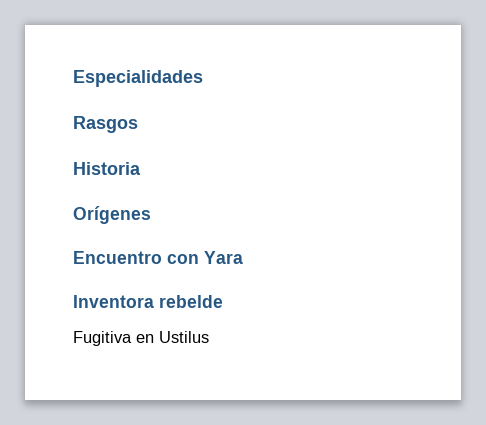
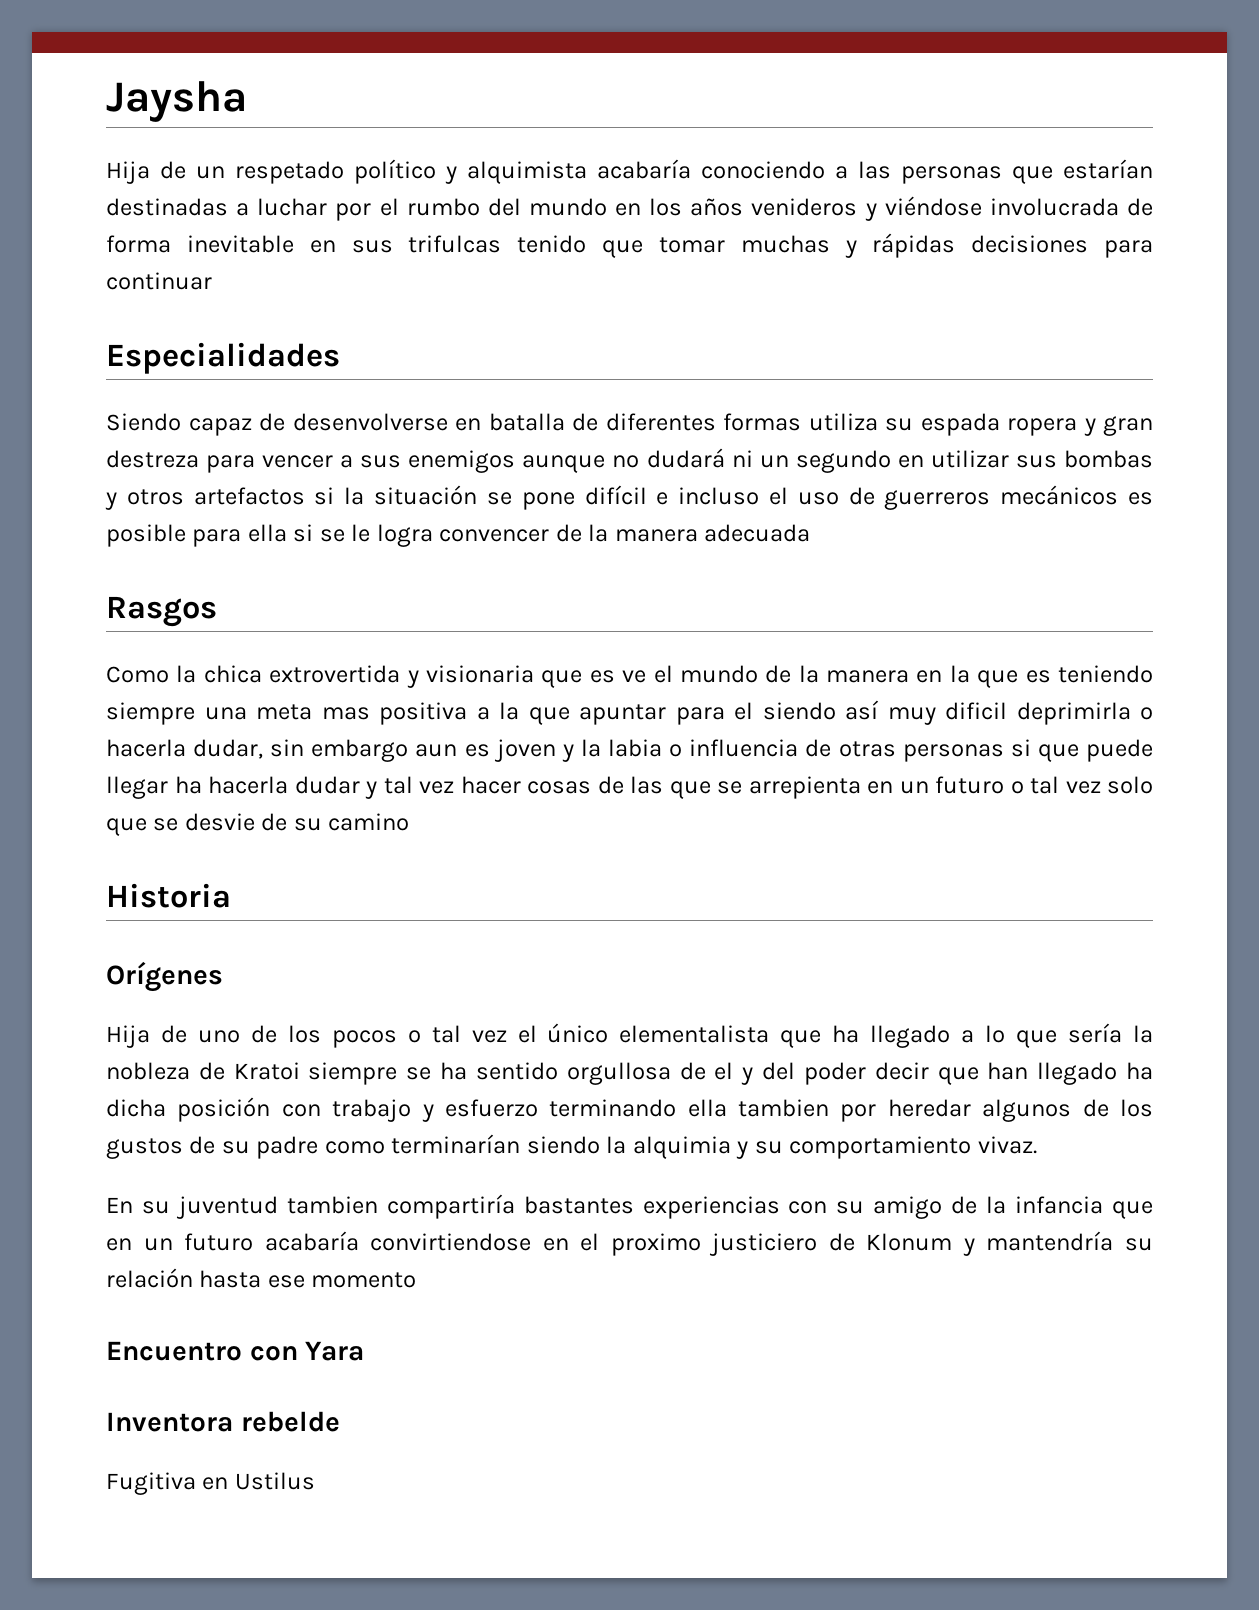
[73,70,203,87] [73,116,138,133] [73,162,141,175] [73,206,151,224] Especialidades // Rasgos // Historia // Orígenes -> [106,81,247,122] [106,159,1153,184] [106,196,1153,221] [106,233,1154,258] [106,272,212,290] [106,342,340,374] [106,413,1153,436] [106,448,1154,473] [105,485,1153,510] [106,524,811,547] [106,596,217,627] [106,665,1153,688] [106,700,1153,725] [106,739,1153,762] [106,776,1153,799] [106,813,410,836] [106,883,231,908] [106,961,223,992] [106,1023,1153,1048] [106,1062,1154,1085] [106,1097,1153,1122] [106,1134,1037,1159] [106,1194,1153,1219] [106,1231,1153,1256] [106,1268,417,1288] Jaysha // Hija de un respetado político y alquimista acabaría conociendo a las personas que estarían destinadas a luchar por el rumbo del mundo en los años venideros y viéndose involucrada de forma inevitable en sus trifulcas tenido que tomar muchas y rápidas decisiones para continuar // Especialidades // Siendo capaz de desenvolverse en batalla de diferentes formas utiliza su espada ropera y gran destreza para vencer a sus enemigos aunque no dudará ni un segundo en utilizar sus bombas y otros artefactos si la situación se pone difícil e incluso el uso de guerreros mecánicos es posible para ella si se le logra convencer de la manera adecuada // Rasgos // Como la chica extrovertida y visionaria que es ve el mundo de la manera en la que es teniendo siempre una meta mas positiva a la que apuntar para el siendo así muy dificil deprimirla o hacerla dudar, sin embargo aun es joven y la labia o influencia de otras personas si que puede llegar ha hacerla dudar y tal vez hacer cosas de las que se arrepienta en un futuro o tal vez solo que se desvie de su camino // Historia // Orígenes // Hija de uno de los pocos o tal vez el único elementalista que ha llegado a lo que sería la nobleza de Kratoi siempre se ha sentido orgullosa de el y del poder decir que han llegado ha dicha posición con trabajo y esfuerzo terminando ella tambien por heredar algunos de los gustos de su padre como terminarían siendo la alquimia y su comportamiento vivaz. // En su juventud tambien compartiría bastantes experiencias con su amigo de la infancia que en un futuro acabaría convirtiendose en el proximo justiciero de Klonum y mantendría su relación hasta ese momento

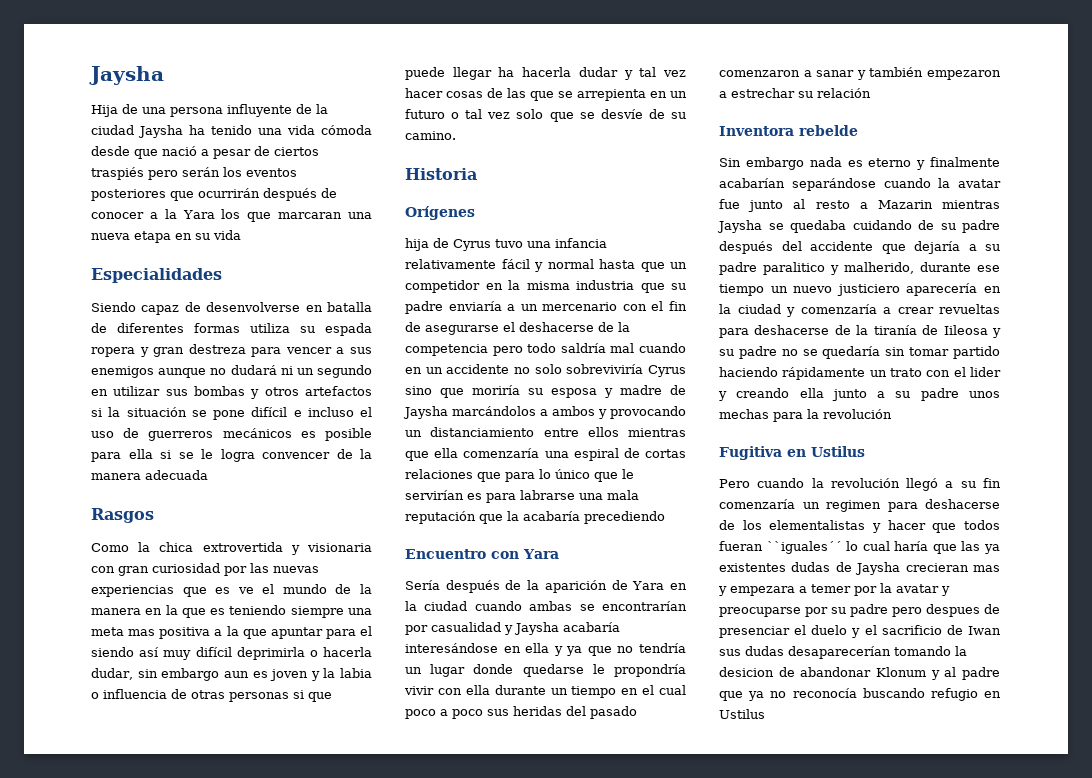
[196,159,1153,184] [106,196,1153,221] [106,233,1154,258] [106,272,212,290] un respetado político y alquimista acabaría conociendo a las personas que estarían destinadas a luchar por el rumbo del mundo en los años venideros y viéndose involucrada de forma inevitable en sus trifulcas tenido que tomar muchas y rápidas decisiones para continuar -> [142,104,328,117] [91,125,372,138] [91,146,319,159] [91,167,297,180] [91,188,337,201] [91,209,372,222] [91,230,241,243] una persona influyente de la ciudad Jaysha ha tenido una vida cómoda desde que nació a pesar de ciertos traspiés pero serán los eventos posteriores que ocurrirán después de conocer a la Yara los que marcaran una nueva etapa en su vida
(534, 674) none -> [91,563,319,576] [91,585,174,597] con gran curiosidad por las nuevas experiencias
[945,702,1007,720] dificil -> [195,647,232,657] difícil
[184,813,410,831] desvie de su camino -> [600,109,686,119] [405,131,456,140] desvíe de su camino.
[106,1023,1153,1048] [106,1062,1154,1085] [106,1097,1153,1122] [106,1134,1037,1159] [106,1194,1153,1219] [106,1231,1153,1256] [106,1268,417,1288] [106,1341,365,1361] [106,1411,340,1432] [106,1472,196,1495] Hija de uno de los pocos o tal vez el único elementalista que ha llegado a lo que sería la nobleza de Kratoi siempre se ha sentido orgullosa de el y del poder decir que han llegado ha dicha posición con trabajo y esfuerzo terminando ella tambien por heredar algunos de los gustos de su padre como terminarían siendo la alquimia y su comportamiento vivaz. // En su juventud tambien compartiría bastantes experiencias con su amigo de la infancia que en un futuro acabaría convirtiendose en el proximo justiciero de Klonum y mantendría su relación hasta ese momento // Encuentro con Yara // Inventora rebelde // Fugitiva -> [405,238,607,251] [405,259,687,272] [405,280,686,293] [405,301,687,314] [405,322,630,335] [405,343,686,356] [405,364,686,377] [405,385,686,398] [403,406,686,419] [405,427,686,437] [405,448,686,461] [405,469,634,482] [405,490,639,503] [405,511,665,524] [405,549,559,559] [405,580,687,593] [405,601,687,611] [405,622,620,635] [405,643,686,656] [405,664,686,677] [404,685,686,698] [405,706,637,719] [719,67,1001,80] [719,88,871,98] [719,125,858,136] [719,157,1000,170] [719,178,1001,191] [719,199,1000,212] [717,220,1000,233] [719,241,1000,254] [719,262,1000,275] [719,283,1001,296] [719,304,1000,317] [719,325,1001,338] [719,346,1000,359] [719,367,1001,380] [718,388,1000,401] [719,409,892,422] [719,446,865,460] [719,478,1001,491] [719,499,1000,512] [719,520,1000,533] [719,541,1000,554] [719,562,1000,575] [718,583,950,596] [719,604,1000,617] [719,625,1001,638] [719,646,967,659] [719,667,1000,680] [719,688,978,701] hija de Cyrus tuvo una infancia relativamente fácil y normal hasta que un competidor en la misma industria que su padre enviaría a un mercenario con el fin de asegurarse el deshacerse de la competencia pero todo saldría mal cuando en un accidente no solo sobreviviría Cyrus sino que moriría su esposa y madre de Jaysha marcándolos a ambos y provocando un distanciamiento entre ellos mientras que ella comenzaría una espiral de cortas relaciones que para lo único que le servirían es para labrarse una mala reputación que la acabaría precediendo // Encuentro con Yara // Sería después de la aparición de Yara en la ciudad cuando ambas se encontrarían por casualidad y Jaysha acabaría interesándose en ella y ya que no tendría un lugar donde quedarse le propondría vivir con ella durante un tiempo en el cual poco a poco sus heridas del pasado comenzaron a sanar y también empezaron a estrechar su relación // Inventora rebelde // Sin embargo nada es eterno y finalmente acabarían separándose cuando la avatar fue junto al resto a Mazarin mientras Jaysha se quedaba cuidando de su padre después del accidente que dejaría a su padre paralitico y malherido, durante ese tiempo un nuevo justiciero aparecería en la ciudad y comenzaría a crear revueltas para deshacerse de la tiranía de Iileosa y su padre no se quedaría sin tomar partido haciendo rápidamente un trato con el lider y creando ella junto a su padre unos mechas para la revolución // Fugitiva en Ustilus // Pero cuando la revolución llegó a su fin comenzaría un regimen para deshacerse de los elementalistas y hacer que todos fueran ``iguales´´ lo cual haría que las ya existentes dudas de Jaysha crecieran mas y empezara a temer por la avatar y preocuparse por su padre pero despues de presenciar el duelo y el sacrificio de Iwan sus dudas desaparecerían tomando la desicion de abandonar Klonum y al padre que ya no reconocía buscando refugio

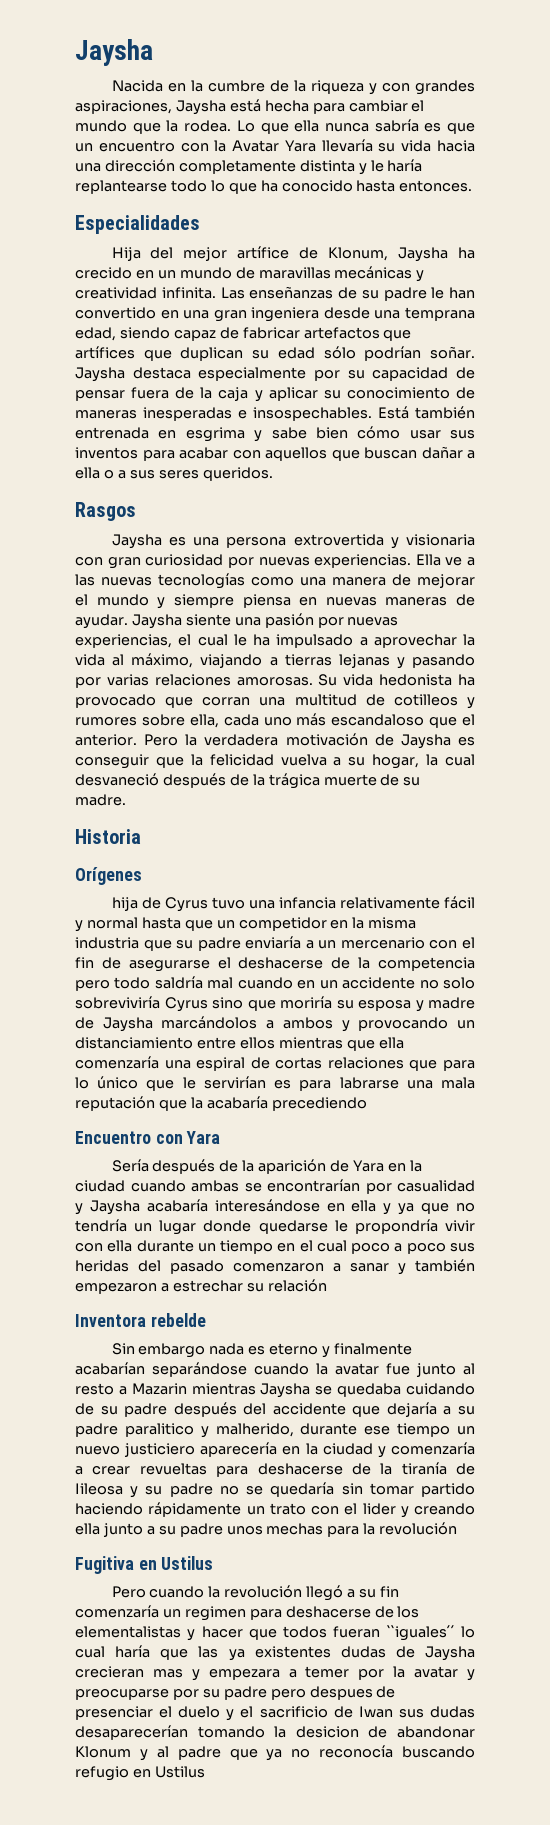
[91,104,328,117] [91,125,372,138] [91,146,319,159] [91,167,297,180] [91,188,337,201] [91,209,372,222] [91,230,241,243] [91,268,222,283] [91,302,372,315] [91,323,372,336] [91,344,373,357] [91,365,372,378] [91,386,372,399] [91,407,372,420] [91,428,372,441] [91,449,372,462] [91,470,208,480] [91,508,154,523] [91,542,194,552] Hija de una persona influyente de la ciudad Jaysha ha tenido una vida cómoda desde que nació a pesar de ciertos traspiés pero serán los eventos posteriores que ocurrirán después de conocer a la Yara los que marcaran una nueva etapa en su vida // Especialidades // Siendo capaz de desenvolverse en batalla de diferentes formas utiliza su espada ropera y gran destreza para vencer a sus enemigos aunque no dudará ni un segundo en utilizar sus bombas y otros artefactos si la situación se pone difícil e incluso el uso de guerreros mecánicos es posible para ella si se le logra convencer de la manera adecuada // Rasgos // Como la chica -> [111,80,476,95] [75,99,425,115] [75,119,475,134] [75,139,475,152] [75,159,423,175] [75,180,473,194] [75,215,200,234] [111,246,475,262] [75,266,425,282] [75,286,475,301] [75,307,475,322] [75,327,412,341] [75,346,476,361] [75,367,476,382] [75,387,475,402] [75,406,475,421] [75,426,475,442] [75,446,475,461] [75,467,273,481] [75,502,136,521] [111,534,287,549] Nacida en la cumbre de la riqueza y con grandes aspiraciones, Jaysha está hecha para cambiar el mundo que la rodea. Lo que ella nunca sabría es que un encuentro con la Avatar Yara llevaría su vida hacia una dirección completamente distinta y le haría replantearse todo lo que ha conocido hasta entonces. // Especialidades // Hija del mejor artífice de Klonum, Jaysha ha crecido en un mundo de maravillas mecánicas y creatividad infinita. Las enseñanzas de su padre le han convertido en una gran ingeniera desde una temprana edad, siendo capaz de fabricar artefactos que artífices que duplican su edad sólo podrían soñar. Jaysha destaca especialmente por su capacidad de pensar fuera de la caja y aplicar su conocimiento de maneras inesperadas e insospechables. Está también entrenada en esgrima y sabe bien cómo usar sus inventos para acabar con aquellos que buscan dañar a ella o a sus seres queridos. // Rasgos // Jaysha es una persona
[250,563,319,573] [91,584,372,597] [91,605,372,618] [91,626,372,639] [91,647,372,660] [91,668,372,681] [91,689,332,702] [405,67,686,80] [405,88,687,101] [405,109,686,122] [405,131,456,140] las nuevas experiencias que es ve el mundo de la manera en la que es teniendo siempre una meta mas positiva a la que apuntar para el siendo así muy difícil deprimirla o hacerla dudar, sin embargo aun es joven y la labia o influencia de otras personas si que puede llegar ha hacerla dudar y tal vez hacer cosas de las que se arrepienta en un futuro o tal vez solo que se desvíe de su camino. -> [258,554,475,568] [75,573,475,589] [75,594,475,609] [75,613,399,629] [75,634,475,648] [75,653,475,669] [75,674,475,688] [75,694,475,709] [75,713,475,728] [75,733,475,749] [75,754,476,769] [75,773,421,789] [75,794,126,806] nuevas experiencias. Ella ve a las nuevas tecnologías como una manera de mejorar el mundo y siempre piensa en nuevas maneras de ayudar. Jaysha siente una pasión por nuevas experiencias, el cual le ha impulsado a aprovechar la vida al máximo, viajando a tierras lejanas y pasando por varias relaciones amorosas. Su vida hedonista ha provocado que corran una multitud de cotilleos y rumores sobre ella, cada uno más escandaloso que el anterior. Pero la verdadera motivación de Jaysha es conseguir que la felicidad vuelva a su hogar, la cual desvaneció después de la trágica muerte de su madre.

